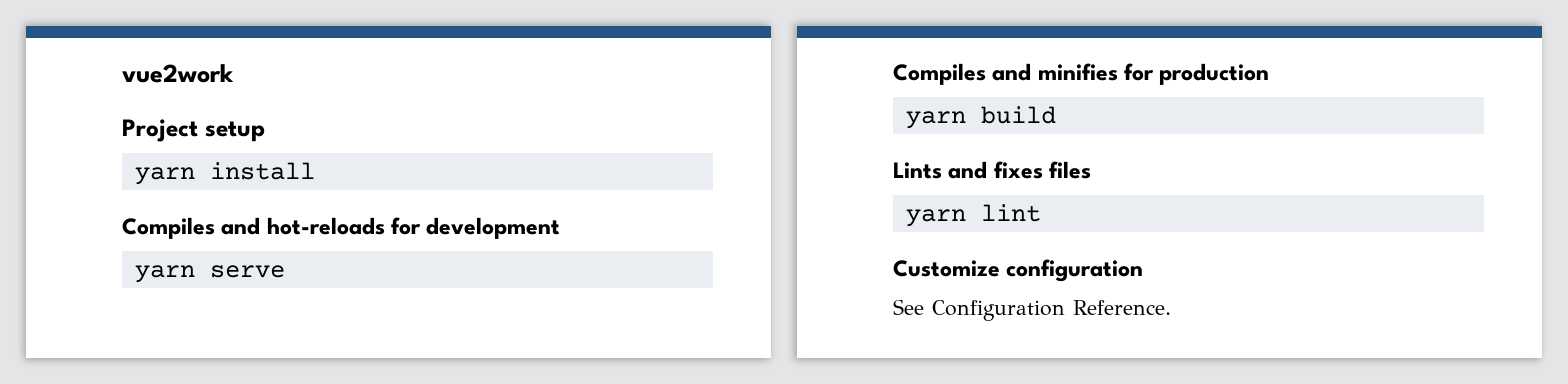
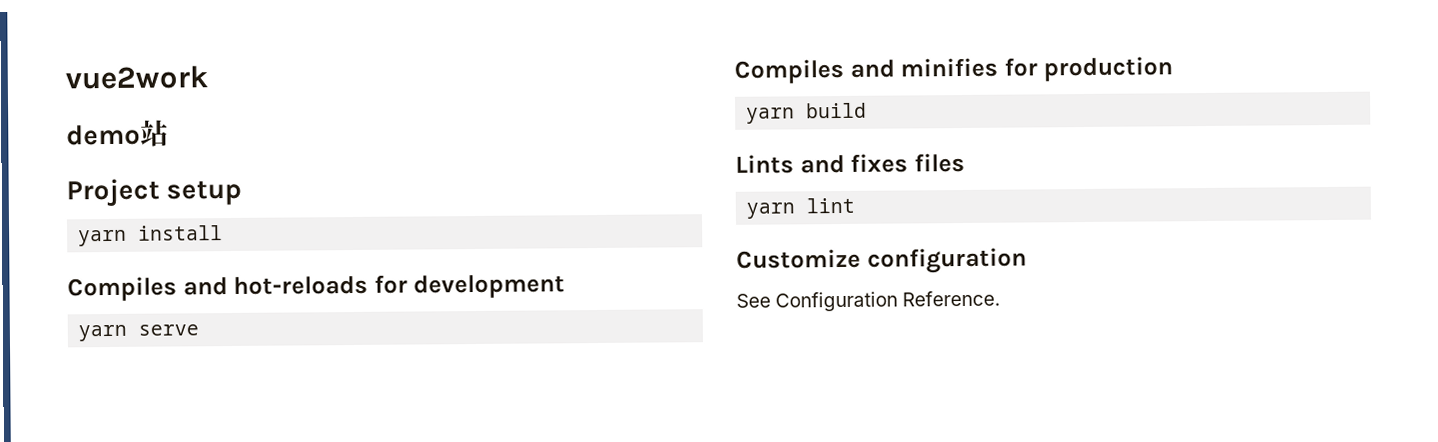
(234, 73) none -> [66,119,169,147] // demo站

